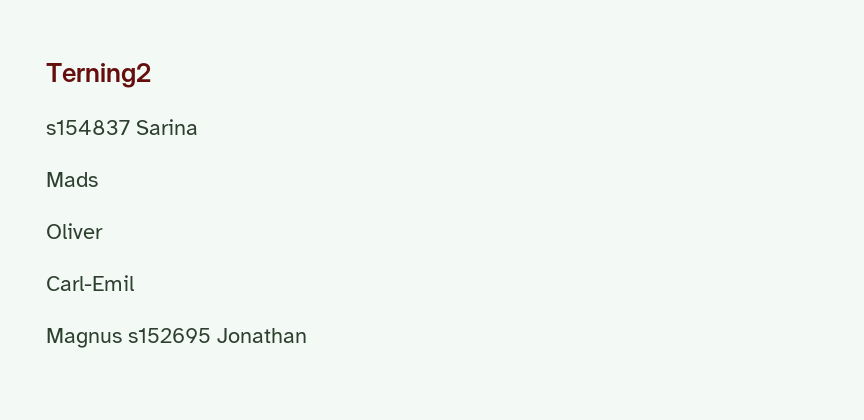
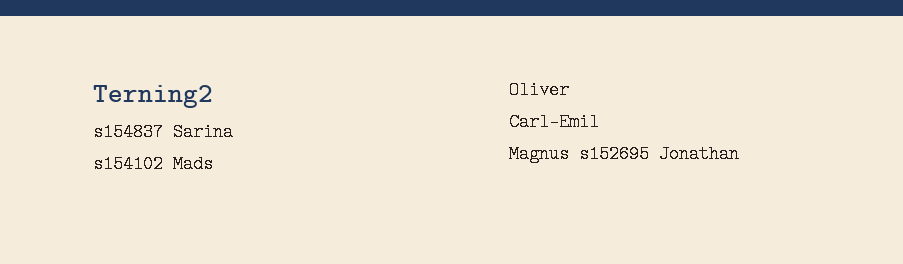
(198, 127) none -> [93,155,163,173] s154102

